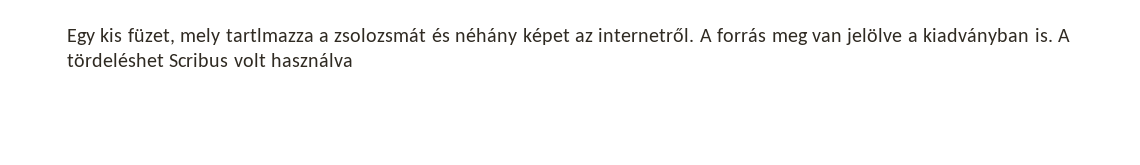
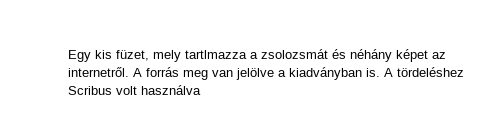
[67,53,164,67] tördeléshet -> [397,67,464,77] tördeléshez

